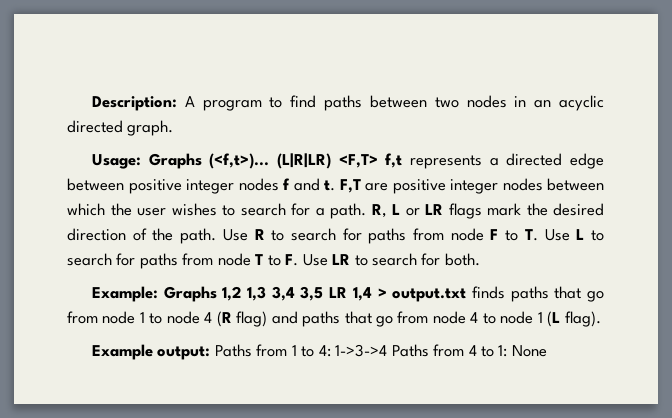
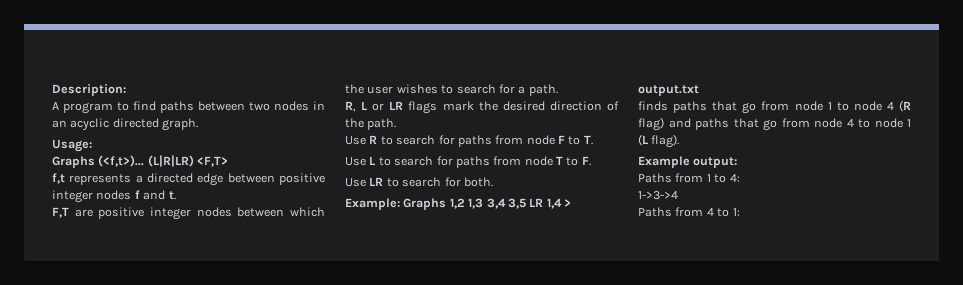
(177, 103) none -> (126, 90) //
(141, 161) none -> (92, 145) //
(378, 161) none -> (229, 161) //
(335, 185) none -> (176, 195) //
(366, 211) none -> (558, 90) //
(217, 236) none -> (397, 124) //
(538, 235) none -> (593, 140) //
(299, 260) none -> (591, 161) //
(467, 295) none -> (699, 90) //
(211, 353) none -> (738, 162) //
(331, 351) none -> (740, 178) //
(388, 350) none -> (678, 195) //
[498,345,547,357] 1: None -> [732,208,740,216] 1:

